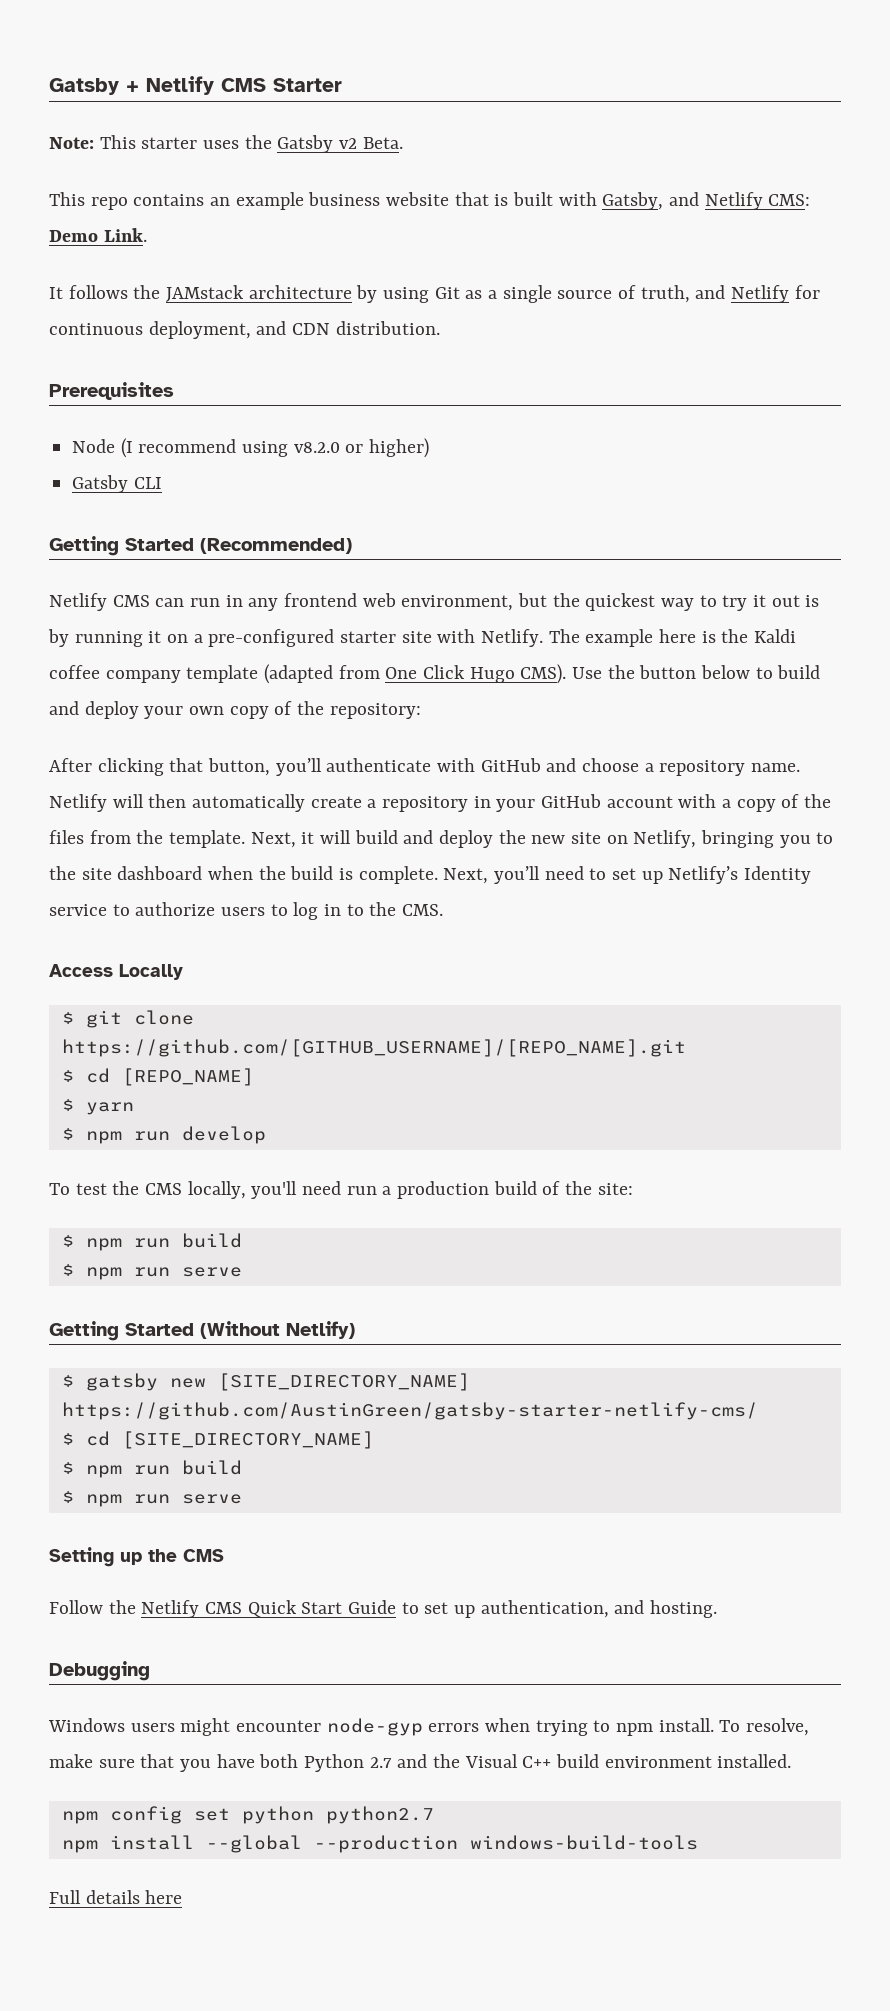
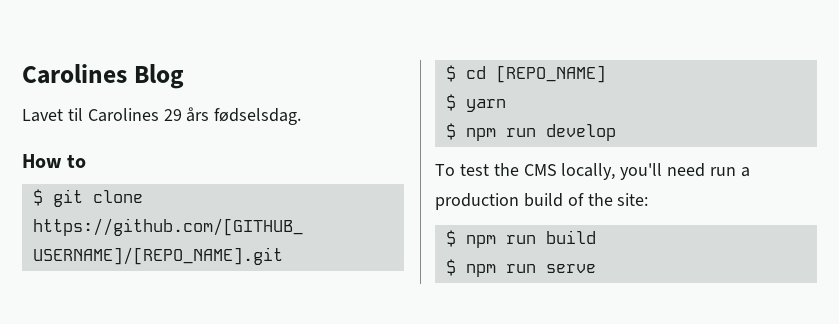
[49,76,342,95] [49,135,403,153] [49,192,811,210] [49,228,147,242] [49,285,820,303] [49,321,440,339] [49,382,174,400] [72,438,430,458] [72,475,162,493] [49,536,352,556] [49,593,820,611] [48,629,797,647] [49,664,821,684] [49,701,421,719] [49,758,801,776] [49,794,832,812] [49,830,834,848] [49,866,812,884] [49,902,444,920] [49,964,183,980] Gatsby + Netlify CMS Starter // Note: This starter uses the Gatsby v2 Beta. // This repo contains an example business website that is built with Gatsby, and Netlify CMS: Demo Link. // It follows the JAMstack architecture by using Git as a single source of truth, and Netlify for continuous deployment, and CDN distribution. // Prerequisites // Node (I recommend using v8.2.0 or higher) // Gatsby CLI // Getting Started (Recommended) // Netlify CMS can run in any frontend web environment, but the quickest way to try it out is by running it on a pre-configured starter site with Netlify. The example here is the Kaldi coffee company template (adapted from One Click Hugo CMS). Use the button below to build and deploy your own copy of the repository: // After clicking that button, you’ll authenticate with GitHub and choose a repository name. Netlify will then automatically create a repository in your GitHub account with a copy of the files from the template. Next, it will build and deploy the new site on Netlify, bringing you to the site dashboard when the build is complete. Next, you’ll need to set up Netlify’s Identity service to authorize users to log in to the CMS. // Access Locally -> [22,64,184,89] [22,107,302,125] [22,154,87,168] Carolines Blog // Lavet til Carolines 29 års fødselsdag. // How to
[49,1321,355,1341] [61,1373,470,1391] [61,1402,758,1420] [61,1431,374,1449] [61,1460,242,1478] [61,1491,242,1507] [49,1547,224,1567] [49,1600,718,1618] [49,1661,150,1681] [48,1718,810,1736] [49,1754,792,1772] [61,1806,434,1824] [61,1835,698,1853] [49,1890,183,1904] // Getting Started (Without Netlify) // $ gatsby new [SITE_DIRECTORY_NAME] https://github.com/AustinGreen/gatsby-starter-netlify-cms/ // $ cd [SITE_DIRECTORY_NAME] // $ npm run build // $ npm run serve // Setting up the CMS // Follow the Netlify CMS Quick Start Guide to set up authentication, and hosting. // Debugging // Windows users might encounter node-gyp errors when trying to npm install. To resolve, make sure that you have both Python 2.7 and the Visual C++ build environment installed. // npm config set python python2.7 // npm install --global --production windows-build-tools // Full details here -> (596, 268) none

